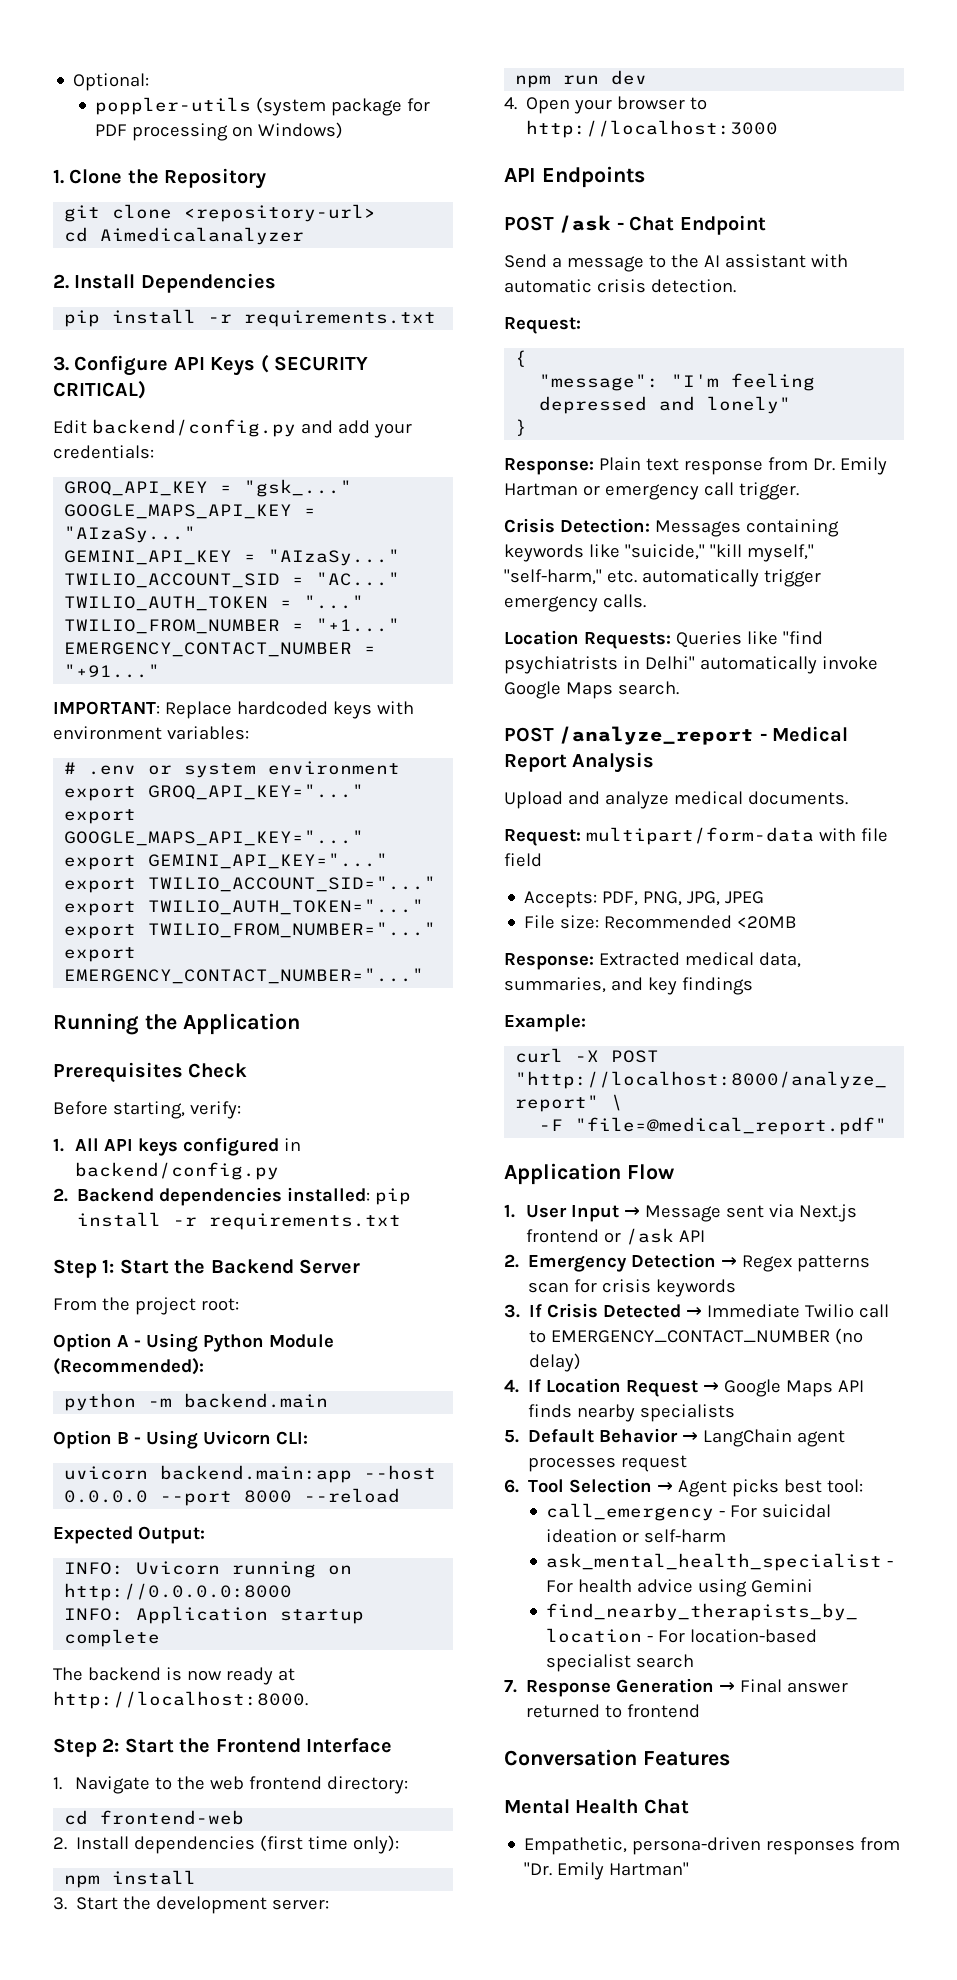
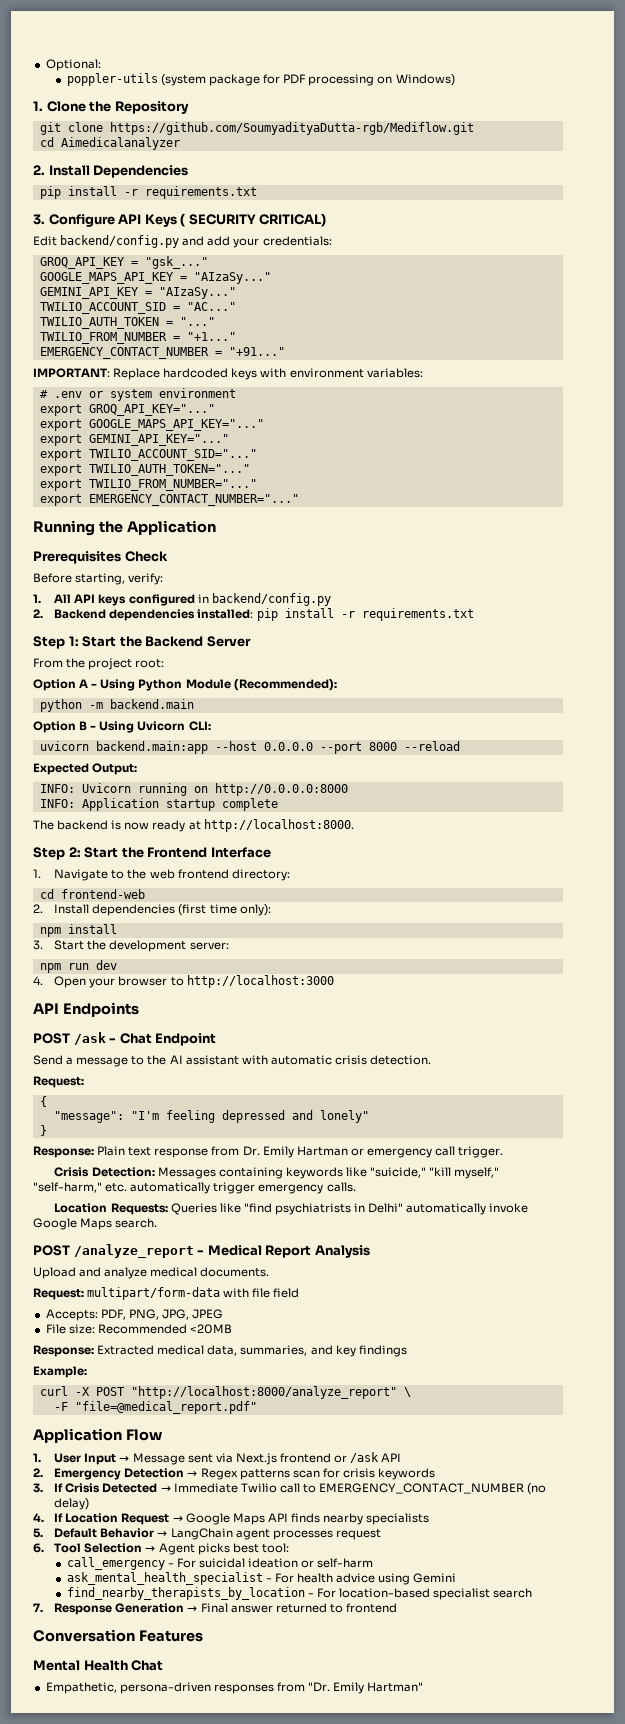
[184,204,377,222] <repository-url> -> [109,122,474,135] https://github.com/SoumyadityaDutta-rgb/Mediflow.git

